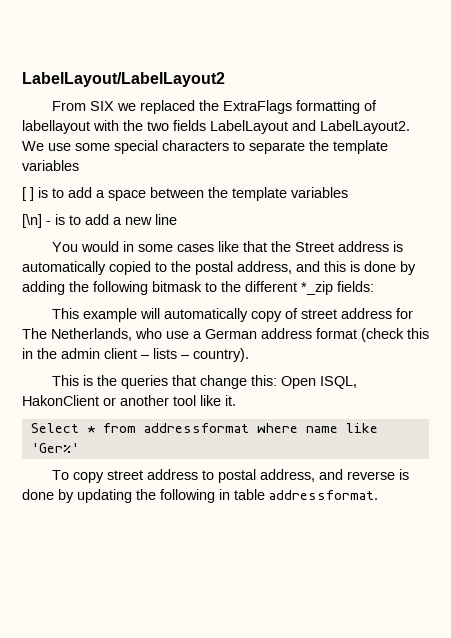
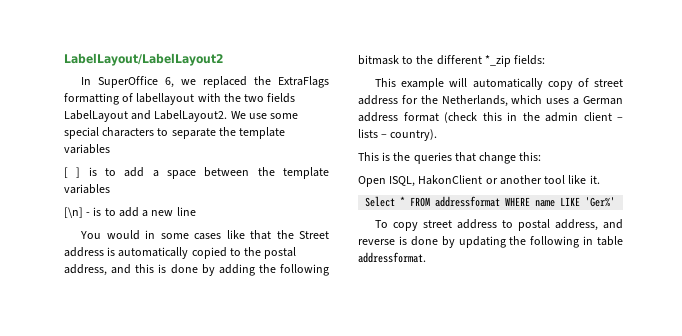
[51,101,114,111] From SIX -> [81,76,175,88] In SuperOffice 6,
[22,328,189,341] The Netherlands, who use -> [420,95,570,107] the Netherlands, which uses
(277, 380) none -> (542, 156) //
[102,423,378,433] from addressformat where name like -> [410,196,581,207] FROM addressformat WHERE name LIKE

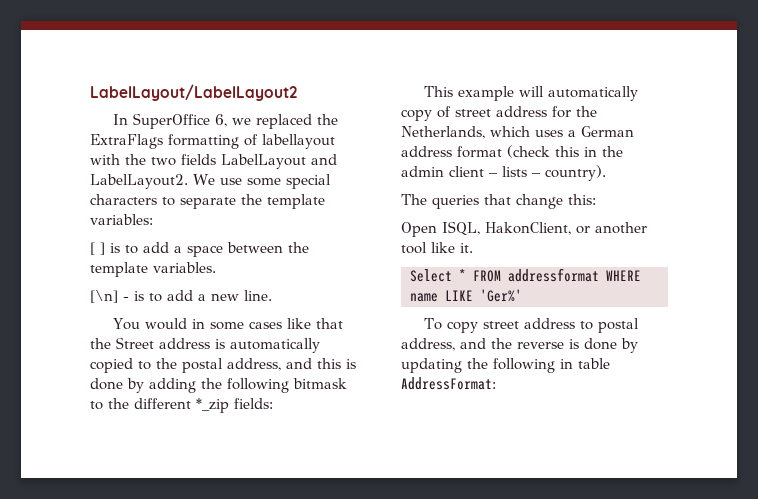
[64,144,110,154] variables -> [90,214,153,225] variables:
[64,184,110,194] variables -> [153,262,216,273] variables.
[176,207,196,216] line -> [244,290,272,301] line.
[358,152,411,161] This is the -> [401,194,427,205] The
[418,175,483,185] HakonClient -> [485,222,571,235] HakonClient,
(623, 224) none -> [491,338,512,349] the
[358,252,426,263] addressformat. -> [401,377,496,390] AddressFormat:

